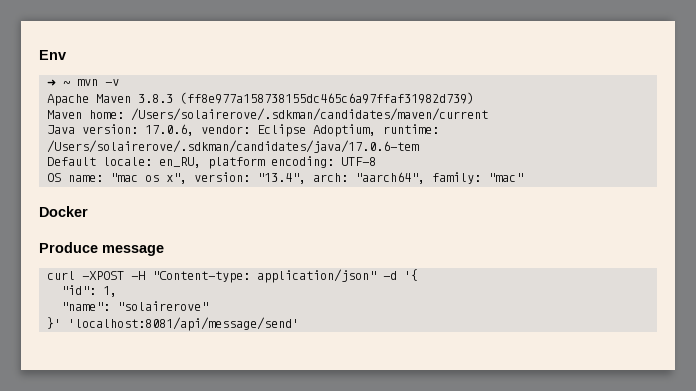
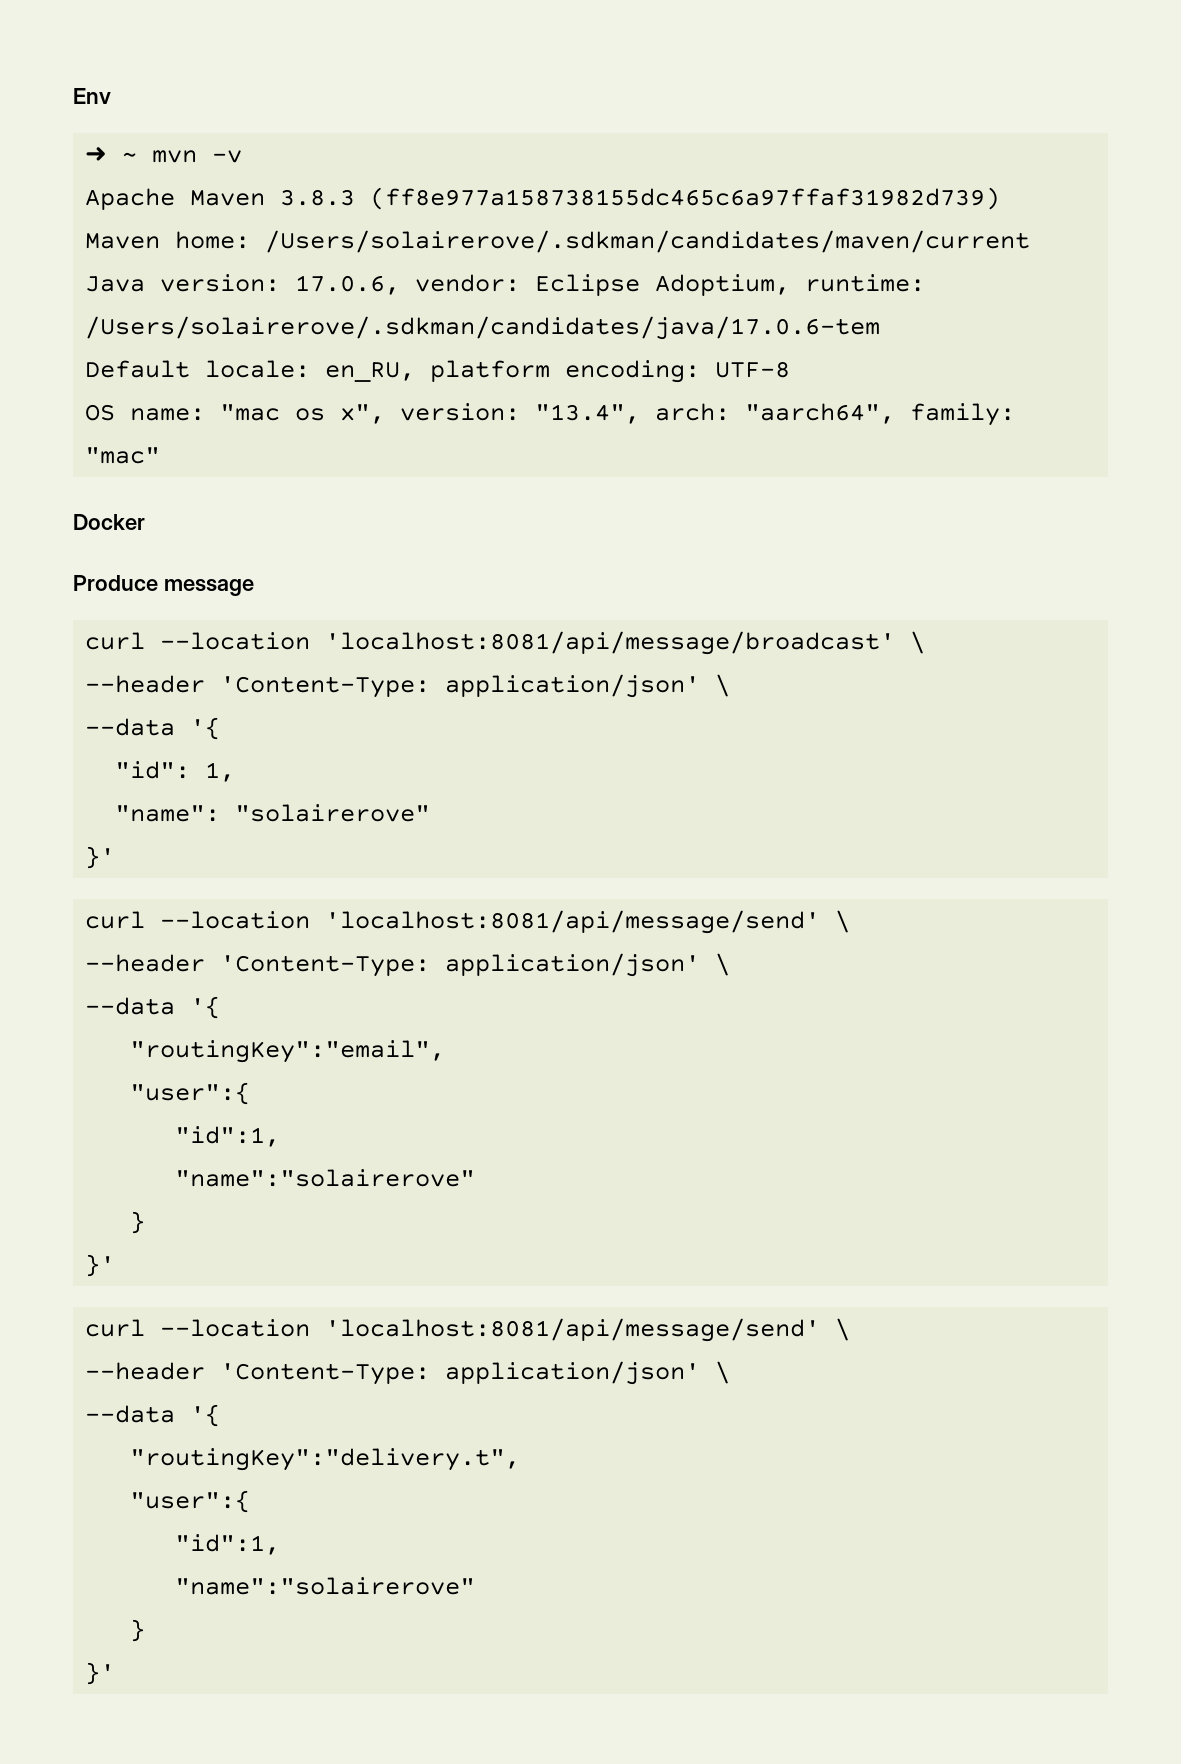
[82,269,398,283] -XPOST -H "Content-type: application/json" -d -> [160,631,926,655] [85,674,731,698] [85,718,176,736] --location 'localhost:8081/api/message/broadcast' \ // --header 'Content-Type: application/json' \ // --data
[68,317,300,331] 'localhost:8081/api/message/send' -> [85,910,851,934] [85,953,731,977] [85,996,221,1019] [130,1040,446,1063] [130,1082,251,1105] [175,1126,281,1147] [175,1169,476,1187] [130,1211,146,1234] [85,1254,116,1277] [85,1318,851,1342] [85,1361,731,1385] [85,1404,221,1427] [130,1448,521,1471] [130,1490,251,1513] [175,1534,281,1555] [175,1577,476,1595] [130,1619,146,1642] [85,1662,116,1685] // curl --location 'localhost:8081/api/message/send' \ // --header 'Content-Type: application/json' \ // --data '{ // "routingKey":"email", // "user":{ // "id":1, // "name":"solairerove" // } // }' // curl --location 'localhost:8081/api/message/send' \ // --header 'Content-Type: application/json' \ // --data '{ // "routingKey":"delivery.t", // "user":{ // "id":1, // "name":"solairerove" // } // }'

